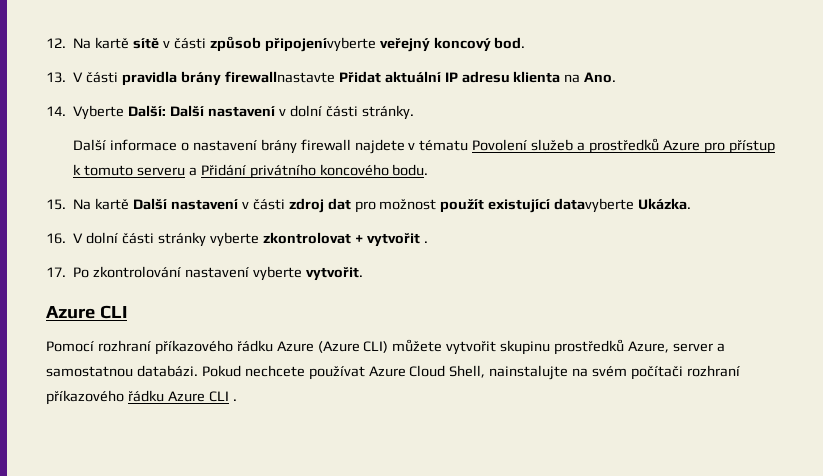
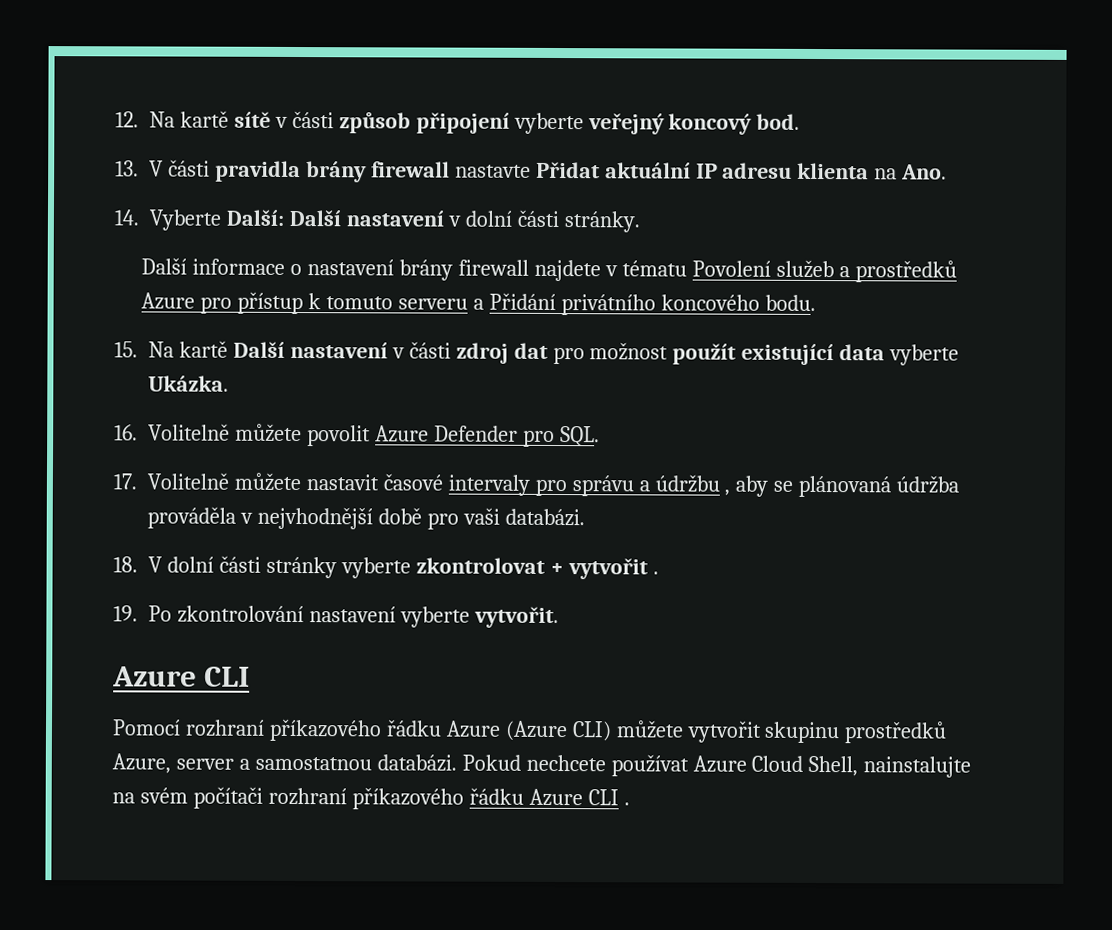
[264,37,376,52] připojenívyberte -> [415,112,584,135] připojení vyberte
[224,71,335,83] firewallnastavte -> [370,161,531,178] firewall nastavte
[554,198,635,213] datavyberte -> [839,344,960,366] data vyberte
(66, 238) none -> [148,423,600,447] [113,472,960,498] [147,506,585,530] [113,556,138,573] Volitelně můžete povolit Azure Defender pro SQL. // 17. Volitelně můžete nastavit časové intervaly pro správu a údržbu , aby se plánovaná údržba prováděla v nejvhodnější době pro vaši databázi. // 18.
[46,267,66,277] 17. -> [113,605,138,622] 19.

